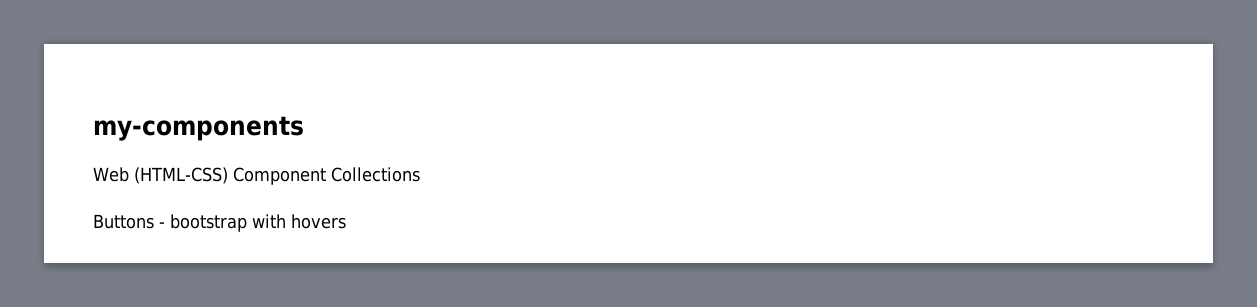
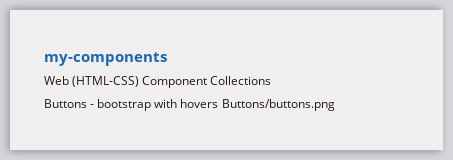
(346, 221) none -> [221,99,335,111] Buttons/buttons.png

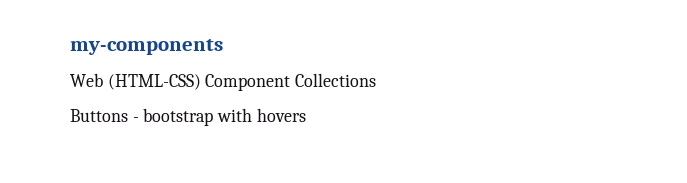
[221,99,335,111] Buttons/buttons.png -> (306, 115) none

